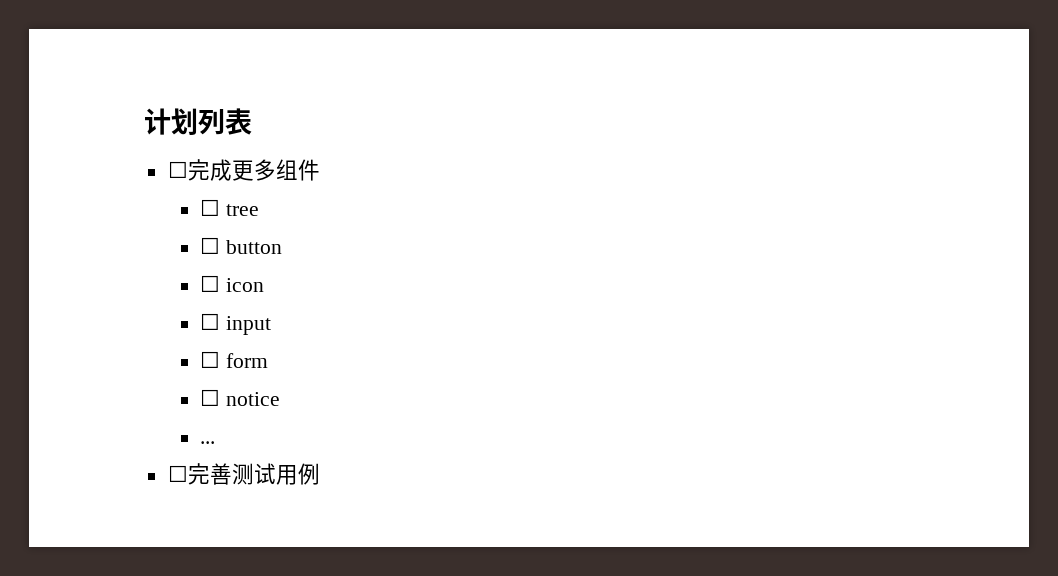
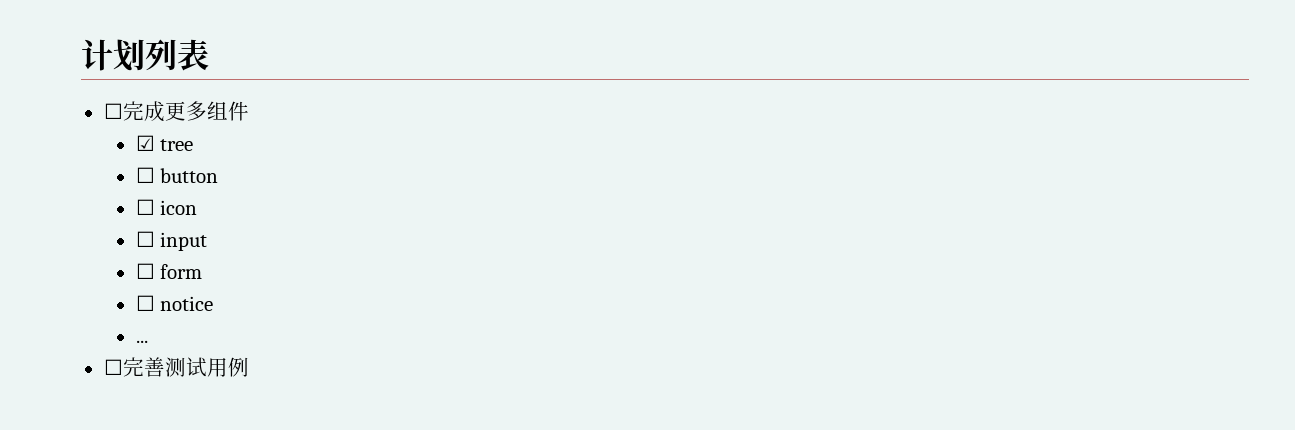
[200,199,221,216] ☐ -> [135,135,155,151] ☑

